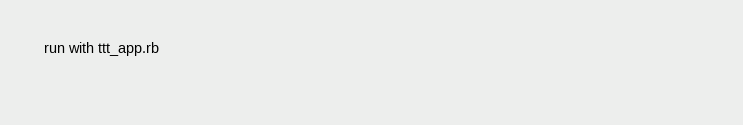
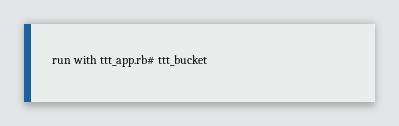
[98,42,159,56] ttt_app.rb -> [100,55,207,67] ttt_app.rb# ttt_bucket

